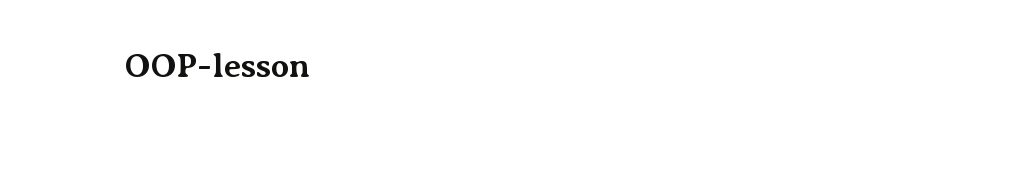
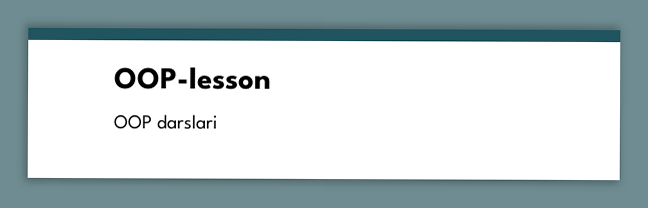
(310, 65) none -> [113,114,218,130] // OOP darslari

